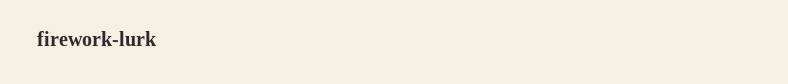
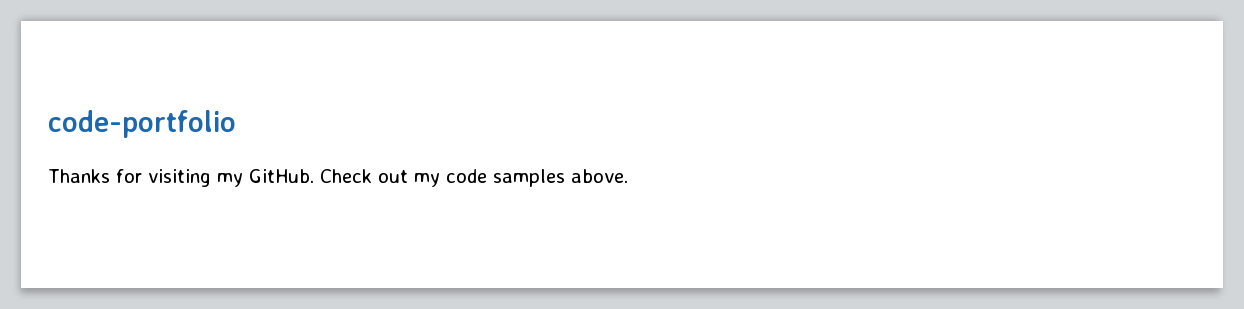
[37,31,157,46] firework-lurk -> [48,110,236,138] [48,169,628,187] code-portfolio // Thanks for visiting my GitHub. Check out my code samples above.

